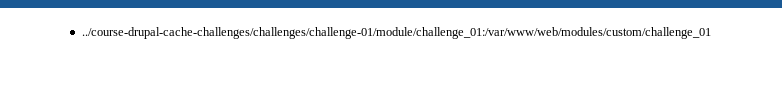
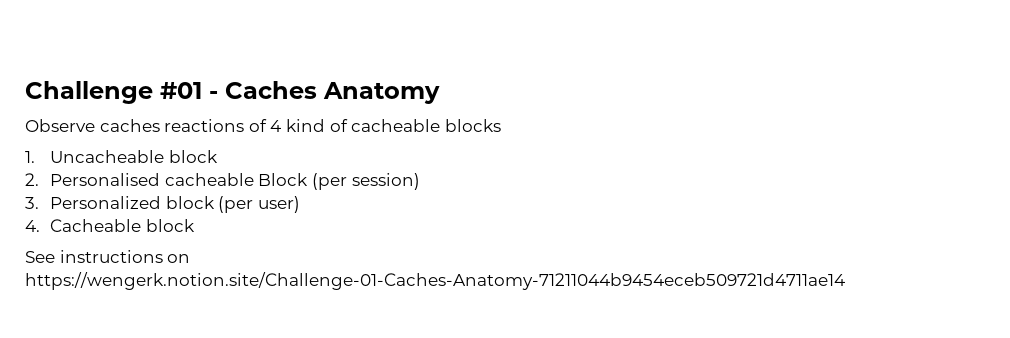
[81,27,711,39] ../course-drupal-cache-challenges/challenges/challenge-01/module/challenge_01:/var/www/web/modules/custom/challenge_01 -> [25,81,440,104] [25,119,501,132] [25,150,218,163] [25,173,420,190] [25,196,300,213] [25,219,195,232] [25,250,191,263] [25,272,845,290] Challenge #01 - Caches Anatomy // Observe caches reactions of 4 kind of cacheable blocks // 1. Uncacheable block // 2. Personalised cacheable Block (per session) // 3. Personalized block (per user) // 4. Cacheable block // See instructions on https://wengerk.notion.site/Challenge-01-Caches-Anatomy-71211044b9454eceb509721d4711ae14

